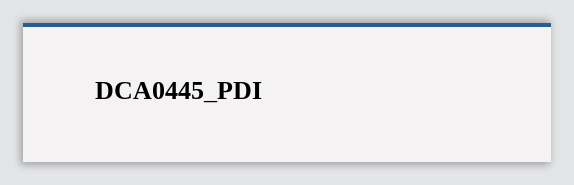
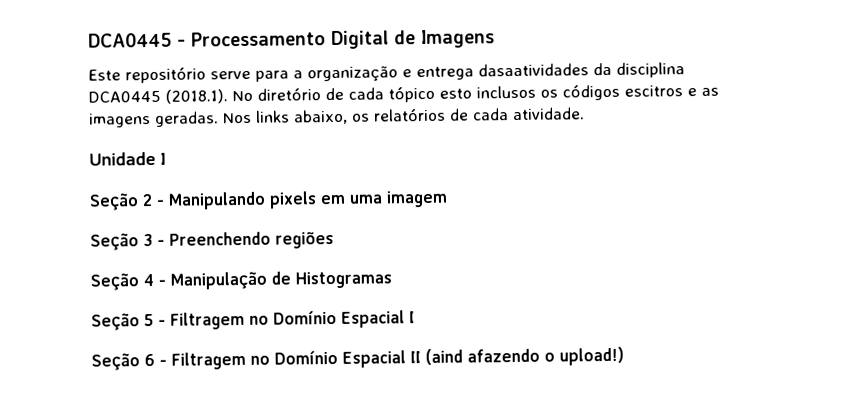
[95,82,262,103] DCA0445_PDI -> [88,29,495,50] [88,62,685,84] [88,83,719,104] [89,107,585,128] [89,151,166,166] [89,190,448,211] [90,231,334,251] [90,271,392,291] [91,309,415,331] [91,346,624,371] DCA0445 - Processamento Digital de Imagens // Este repositório serve para a organização e entrega dasaatividades da disciplina DCA0445 (2018.1). No diretório de cada tópico esto inclusos os códigos escitros e as imagens geradas. Nos links abaixo, os relatórios de cada atividade. // Unidade I // Seção 2 - Manipulando pixels em uma imagem // Seção 3 - Preenchendo regiões // Seção 4 - Manipulação de Histogramas // Seção 5 - Filtragem no Domínio Espacial I // Seção 6 - Filtragem no Domínio Espacial II (aind afazendo o upload!)

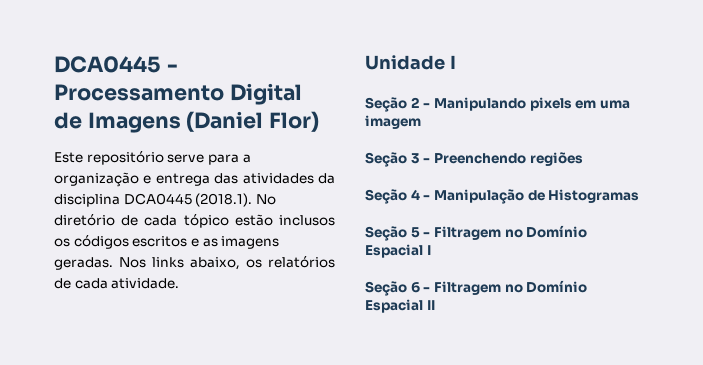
(495, 39) none -> [186,111,320,132] (Daniel Flor)
[478,63,589,77] dasaatividades -> [214,173,314,184] das atividades
[439,88,472,99] esto -> [234,214,273,226] estão
[624,85,683,97] escitros -> [132,236,188,247] escritos
[425,346,624,366] (aind afazendo o upload!) -> (435, 305) none

